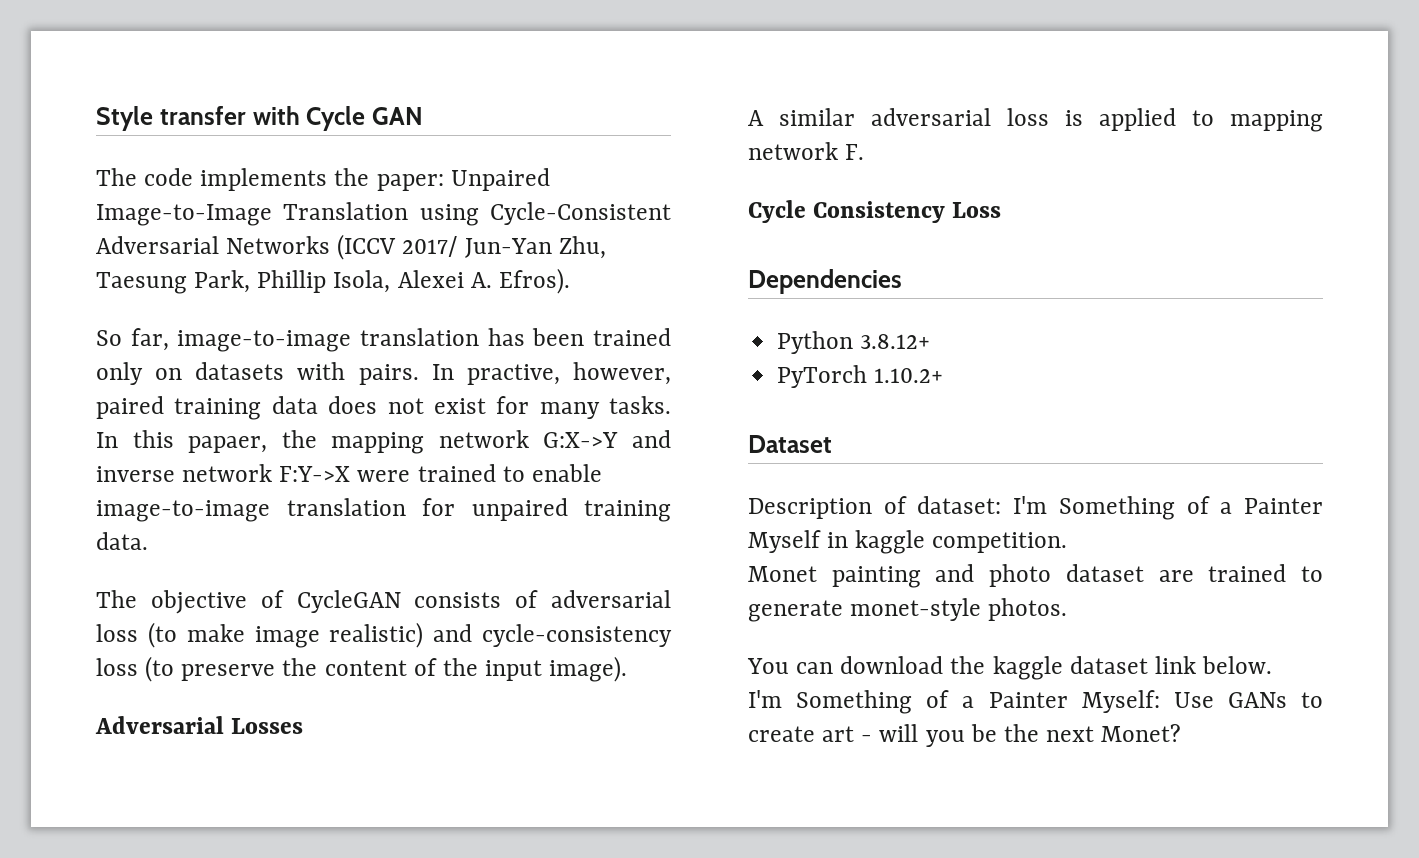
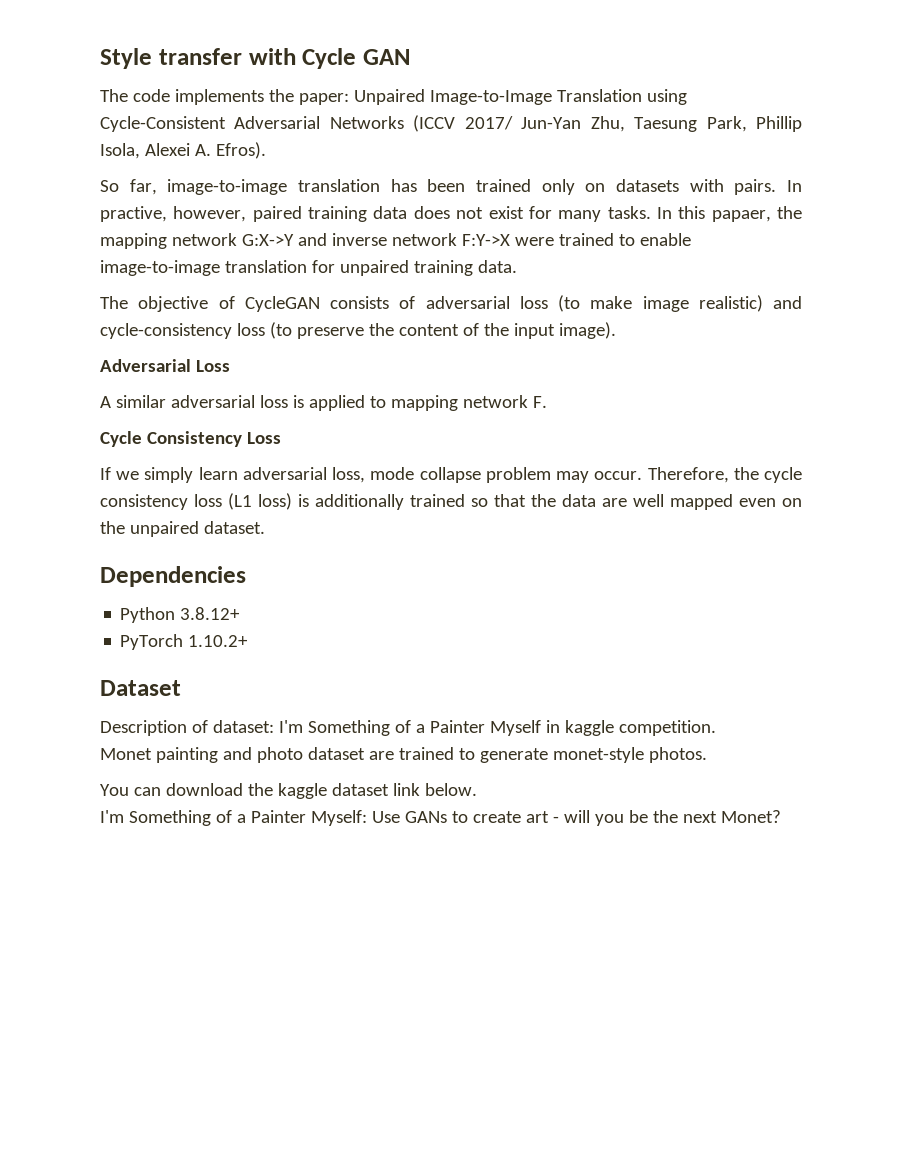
[231,718,304,734] Losses -> [195,360,230,372] Loss
(1002, 210) none -> [100,467,803,483] [100,493,802,510] [100,521,265,537] // If we simply learn adversarial loss, mode collapse problem may occur. Therefore, the cycle consistency loss (L1 loss) is additionally trained so that the data are well mapped even on the unpaired dataset.

